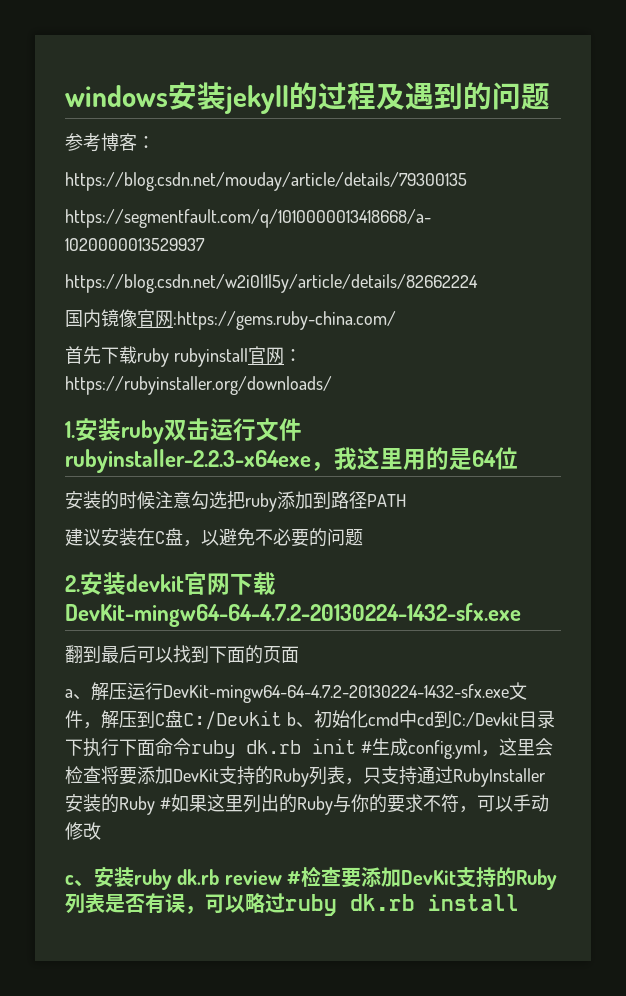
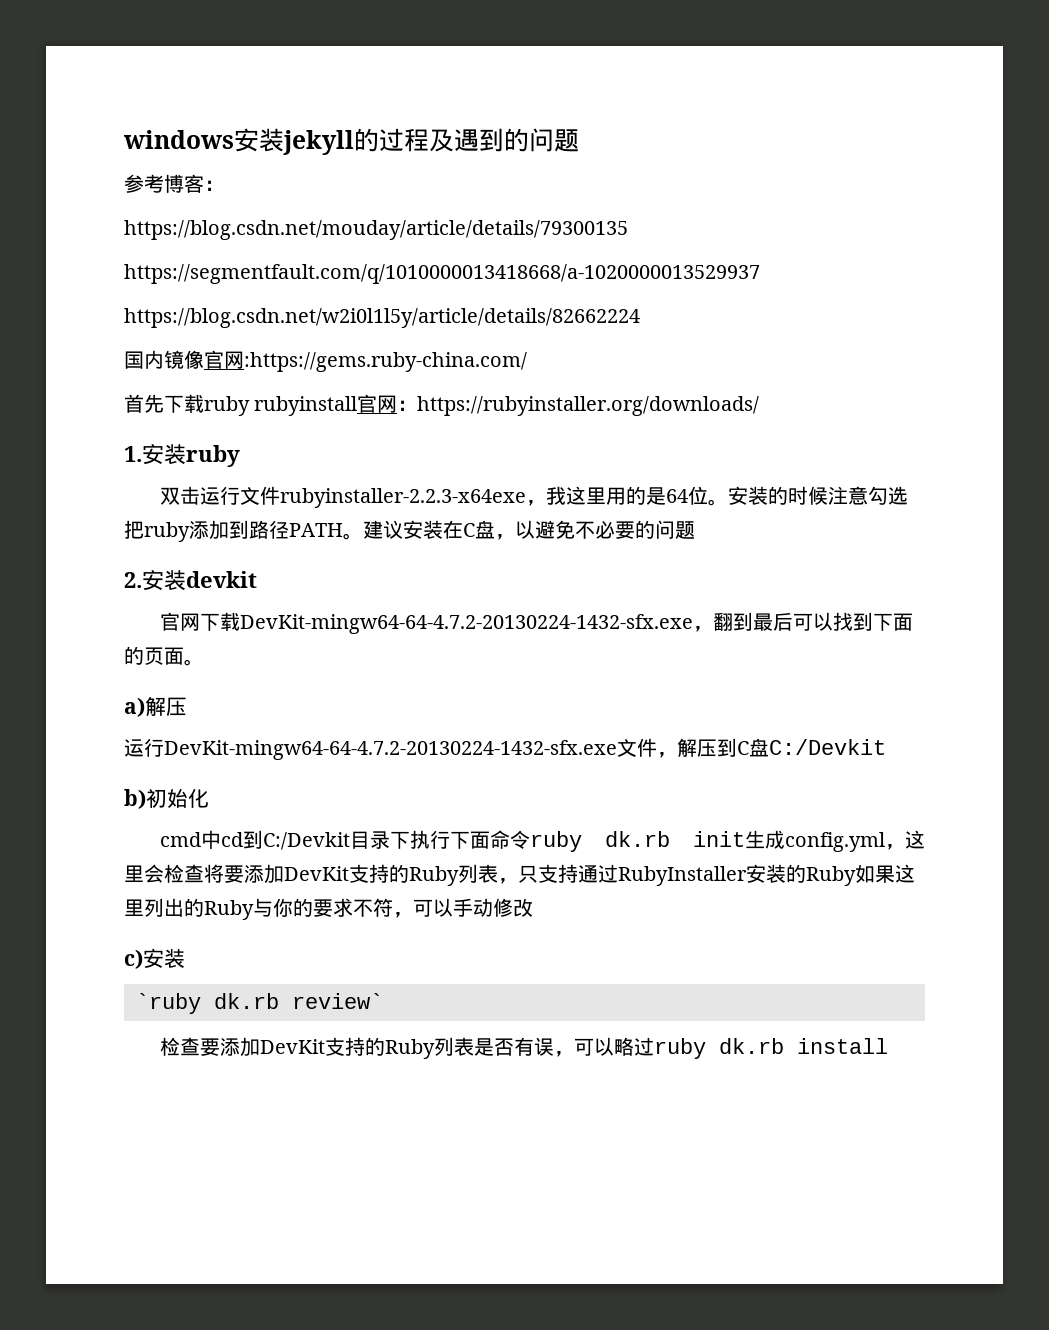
(164, 432) none -> (240, 456) //
(518, 458) // -> [708,499,729,506] 。
(406, 500) // -> [343,533,363,540] 。
(184, 583) none -> (257, 579) //
(521, 615) // -> [693,626,714,632] ，
[65,682,127,701] // a、解压 -> [184,659,204,666] [124,696,187,717] 。 // a)解压 //
[286,712,314,728] b、 -> [124,789,146,809] // b)
(368, 719) none -> (209, 798) //
[360,741,372,754] # -> (745, 839) none
[159,797,171,810] # -> (856, 876) none
[65,867,302,890] c、安装ruby dk.rb review # -> [124,948,185,969] [136,993,383,1014] c)安装 // `ruby dk.rb review` //

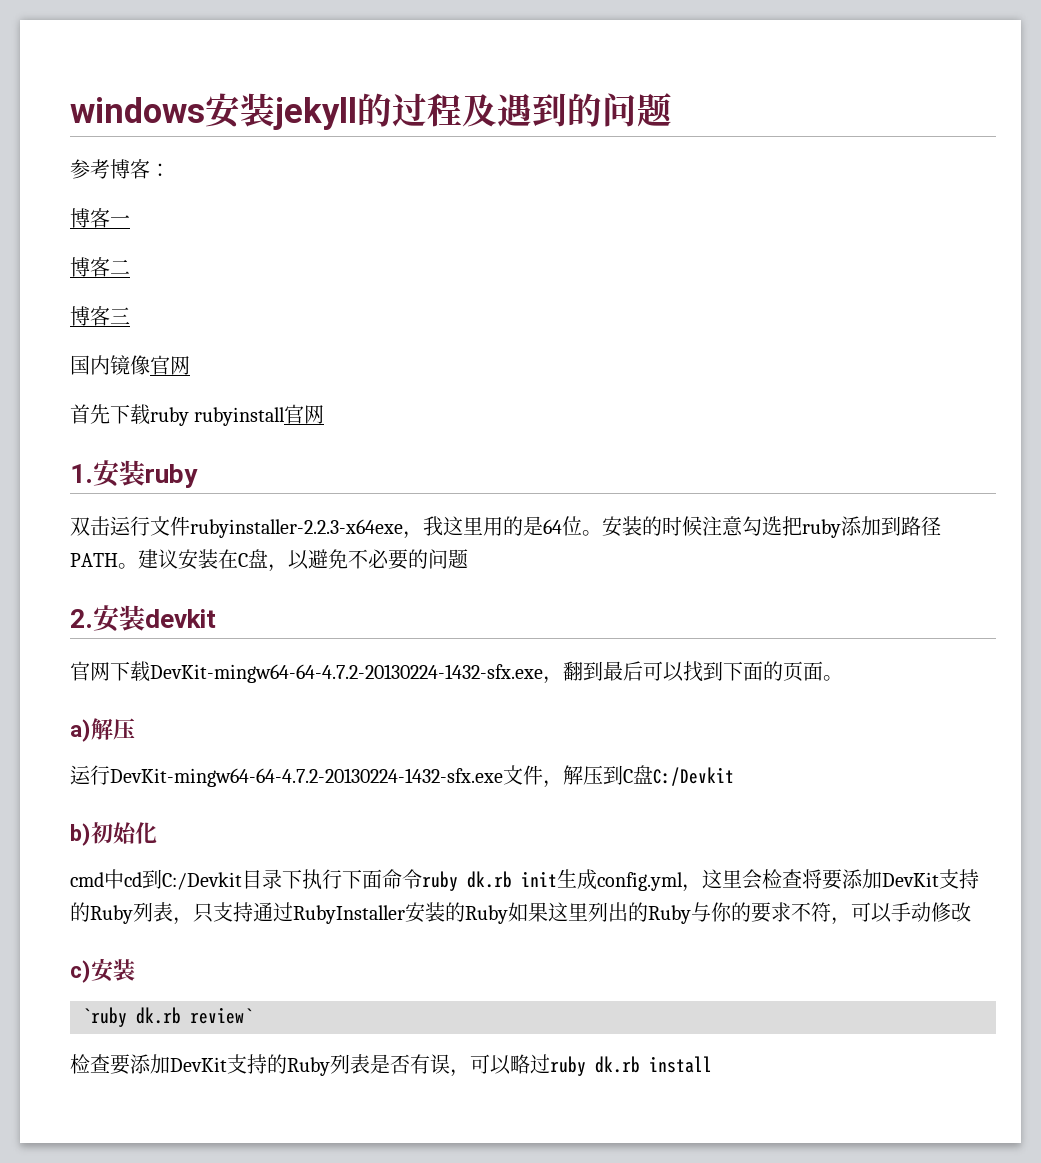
[124,220,628,240] [124,264,760,284] [124,308,640,328] https://blog.csdn.net/mouday/article/details/79300135 // https://segmentfault.com/q/1010000013418668/a-1020000013529937 // https://blog.csdn.net/w2i0l1l5y/article/details/82662224 -> [70,208,130,228] [70,257,130,277] [70,306,130,326] 博客一 // 博客二 // 博客三
[244,352,527,372] :https://gems.ruby-china.com/ -> (190, 365) none
[397,396,760,416] ：https://rubyinstaller.org/downloads/ -> (325, 414) none

